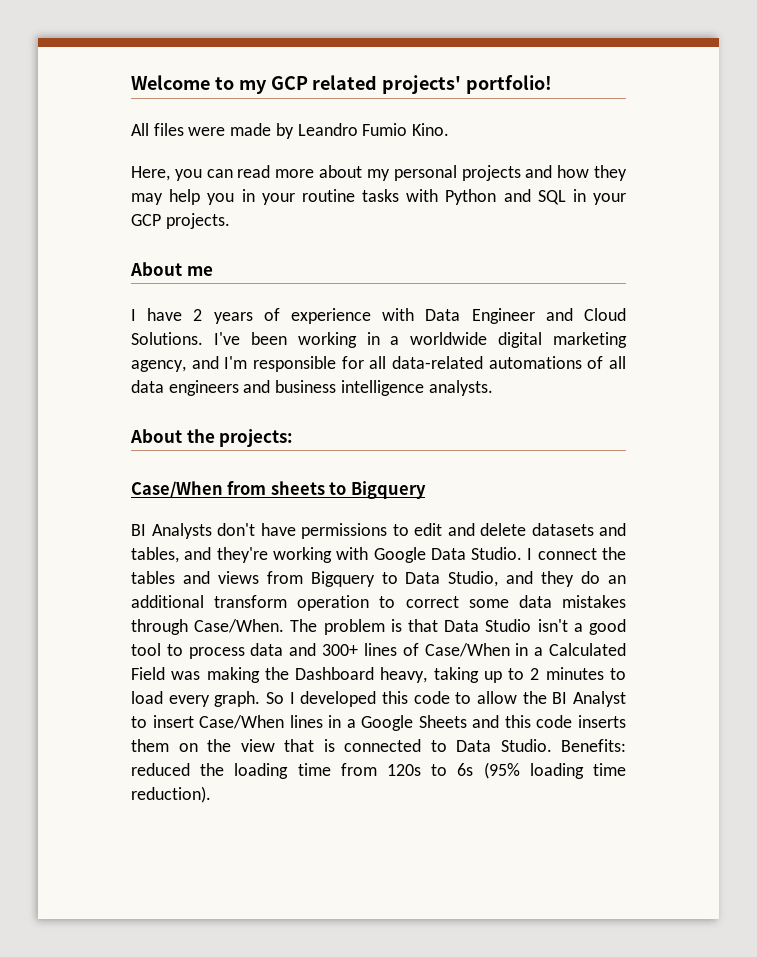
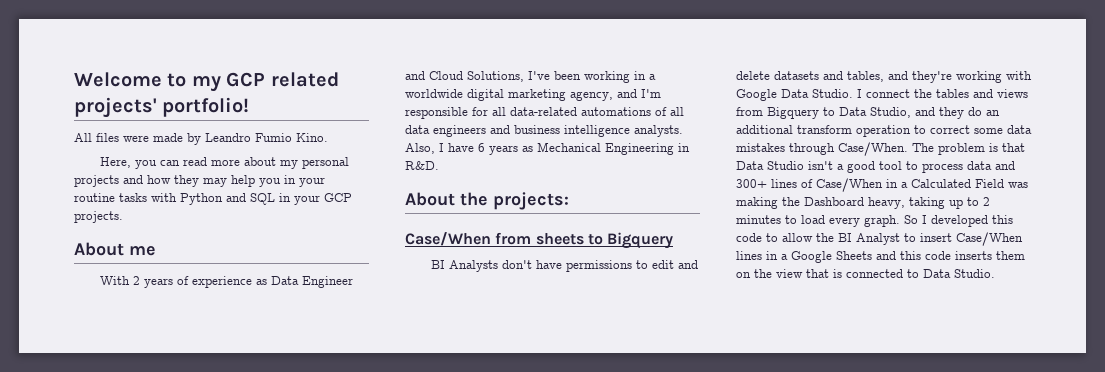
[131,308,183,321] I have -> [100,276,131,285] With
[382,308,415,321] with -> [256,279,268,285] as
[131,332,203,345] Solutions. -> [467,71,524,82] Solutions,
(493, 388) none -> [405,142,690,155] [405,161,439,170] Also, I have 6 years as Mechanical Engineering in R&D.
[561,739,626,752] [131,762,626,779] [131,786,211,803] Benefits: reduced the loading time from 120s to 6s (95% loading time reduction). -> (995, 273) none

